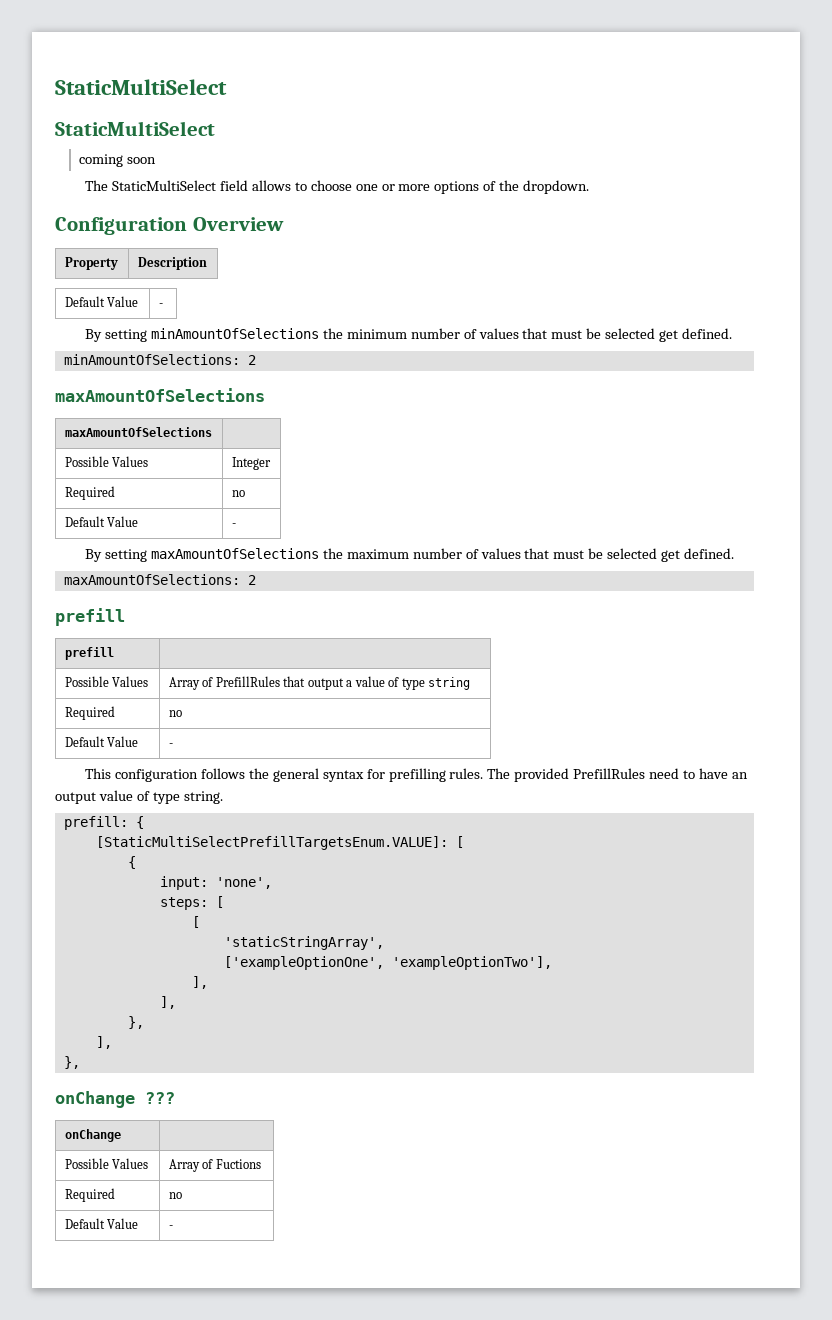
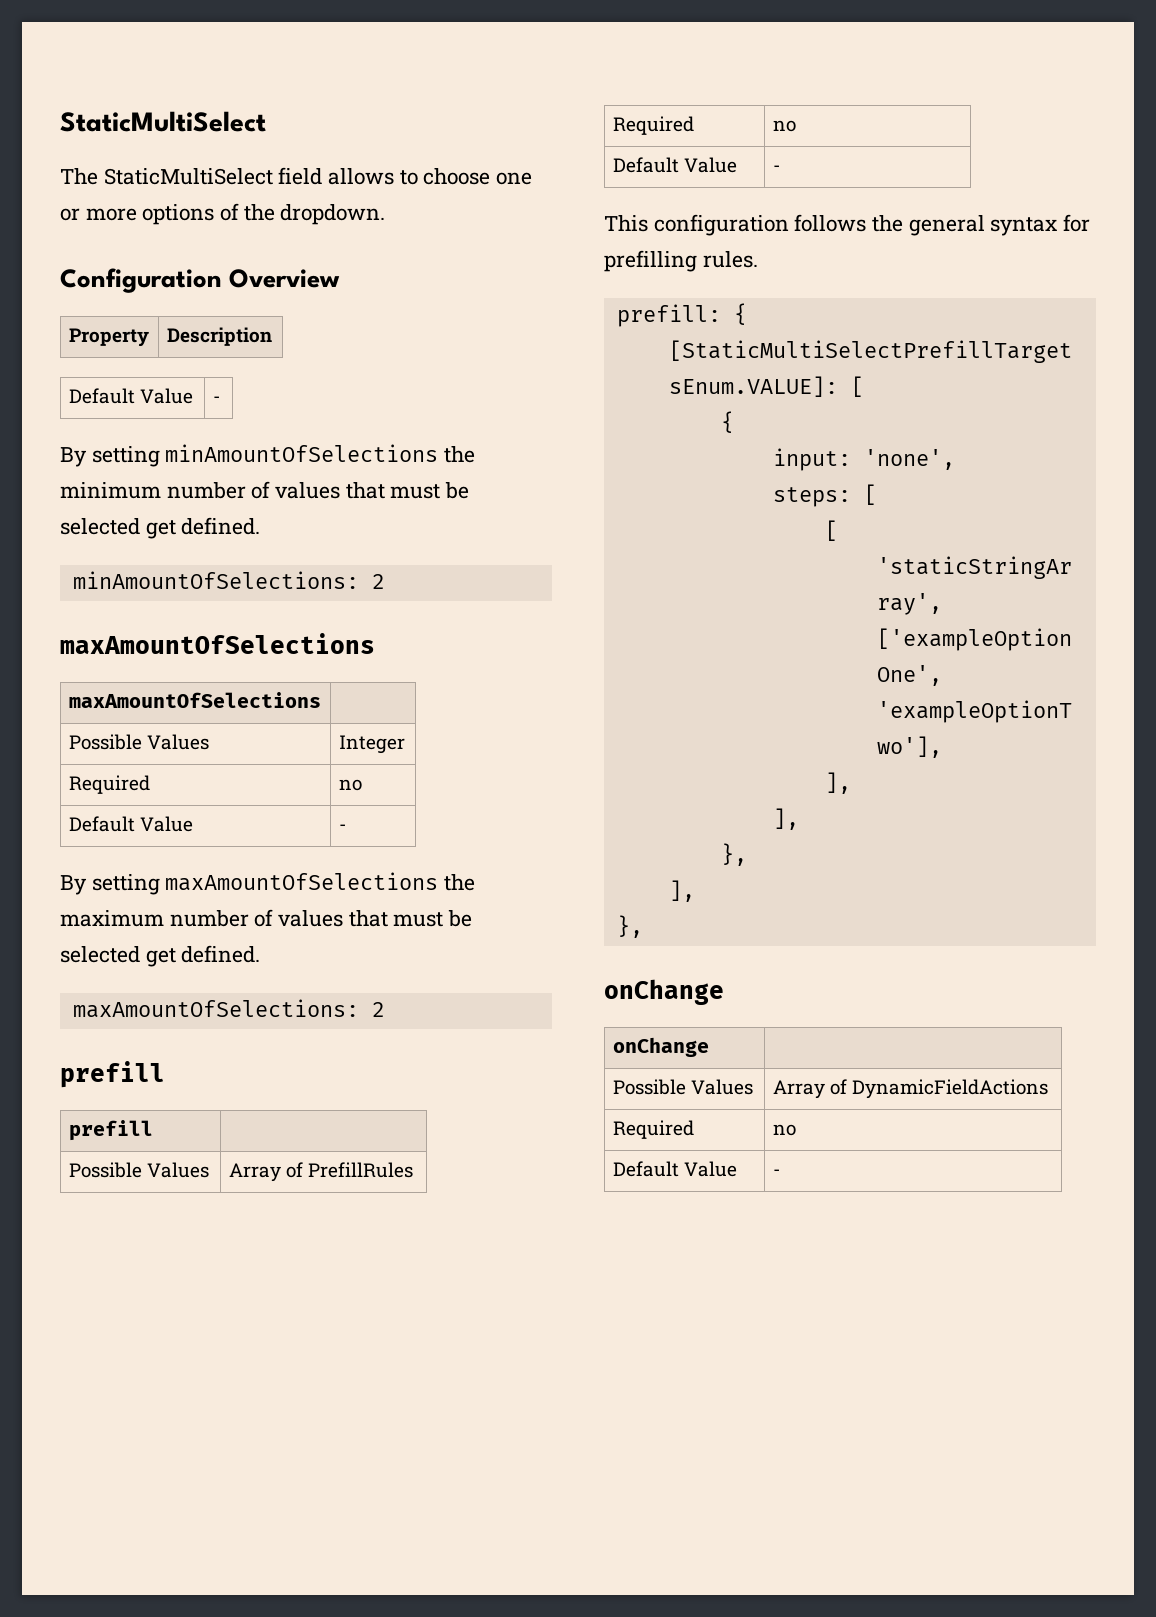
[55,79,227,95] [55,121,215,136] [78,154,156,167] StaticMultiSelect // StaticMultiSelect // coming soon -> [60,111,266,132] StaticMultiSelect
[283,676,471,690] that output a value of type string -> (414, 1170) none
[487,768,748,782] [55,790,223,804] The provided PrefillRules need to have an output value of type string. -> (758, 259) none
[145,1092,175,1104] ??? -> (724, 992) none
[215,1159,261,1169] Fuctions -> [852,1079,1049,1099] DynamicFieldActions

